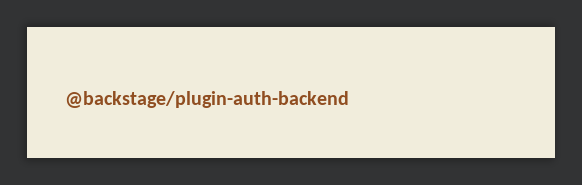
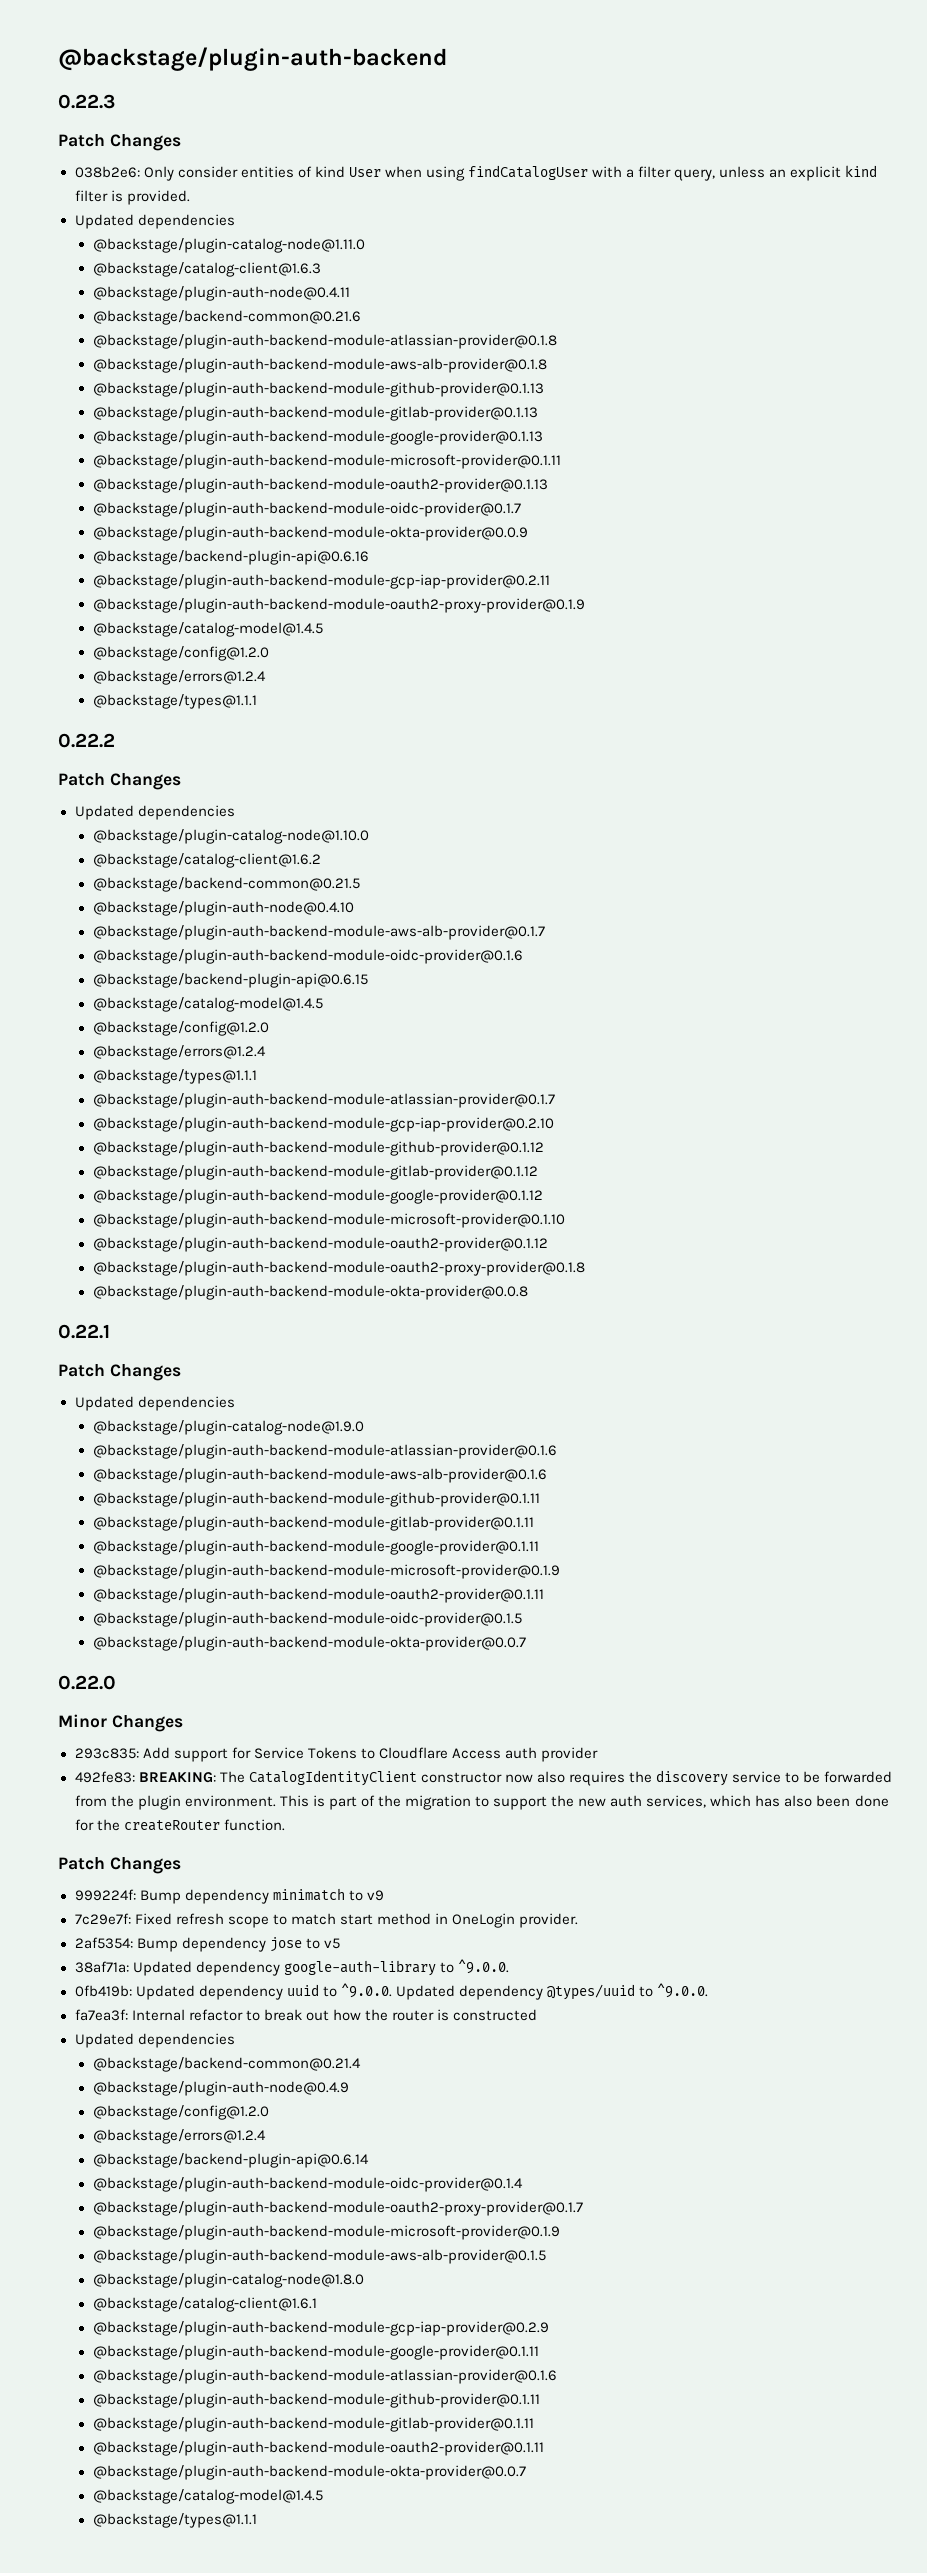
(349, 99) none -> [58,94,115,109] [58,134,181,151] [74,165,878,181] [74,190,190,205] [74,214,235,229] [92,238,365,253] [92,262,321,277] [92,286,350,301] [92,310,361,325] [92,334,557,349] [92,358,547,373] [92,382,544,397] [92,406,538,421] [92,430,543,445] [92,454,561,469] [92,478,548,493] [92,502,521,517] [92,526,528,541] [92,550,369,565] [92,574,550,589] [92,598,585,613] [92,622,323,637] [92,646,269,661] [92,670,266,685] [92,694,257,709] [58,733,115,748] [58,773,181,790] [74,805,235,820] [92,829,369,844] [92,853,321,868] [92,877,360,892] [92,901,354,916] [92,925,545,940] [92,949,523,964] [92,973,368,988] [92,997,323,1012] [92,1021,269,1036] [92,1045,266,1060] [92,1069,257,1084] [92,1093,555,1108] [92,1117,554,1132] [92,1141,544,1156] [92,1165,538,1180] [92,1189,543,1204] [92,1213,565,1228] [92,1237,548,1252] [92,1261,585,1276] [92,1285,528,1300] [58,1324,110,1339] [58,1364,181,1381] [74,1396,235,1411] [92,1420,364,1435] [92,1444,557,1459] [92,1468,547,1483] [92,1492,540,1507] [92,1516,534,1531] [92,1540,539,1555] [92,1564,560,1579] [92,1588,544,1603] [92,1612,522,1627] [92,1636,526,1651] [58,1675,116,1690] [58,1714,183,1732] [74,1747,598,1762] [74,1770,893,1786] [74,1795,889,1810] [74,1819,285,1831] [58,1857,181,1874] [74,1888,384,1904] [74,1913,578,1928] [74,1937,340,1952] [74,1959,509,1976] [74,1983,708,2000] [74,2009,537,2021] [74,2033,235,2048] [92,2057,361,2072] [92,2081,349,2096] [92,2105,269,2120] [92,2129,266,2144] [92,2153,369,2168] [92,2177,523,2192] [92,2201,583,2216] [92,2225,560,2240] [92,2249,546,2264] [92,2273,364,2288] [92,2297,317,2312] [92,2321,549,2336] [92,2345,539,2360] [92,2369,557,2384] [92,2393,540,2408] [92,2417,534,2432] [92,2441,544,2456] [92,2465,526,2480] [92,2489,323,2504] [92,2513,257,2528] // 0.22.3 // Patch Changes // 038b2e6: Only consider entities of kind User when using findCatalogUser with a filter query, unless an explicit kind filter is provided. // Updated dependencies // @backstage/plugin-catalog-node@1.11.0 // @backstage/catalog-client@1.6.3 // @backstage/plugin-auth-node@0.4.11 // @backstage/backend-common@0.21.6 // @backstage/plugin-auth-backend-module-atlassian-provider@0.1.8 // @backstage/plugin-auth-backend-module-aws-alb-provider@0.1.8 // @backstage/plugin-auth-backend-module-github-provider@0.1.13 // @backstage/plugin-auth-backend-module-gitlab-provider@0.1.13 // @backstage/plugin-auth-backend-module-google-provider@0.1.13 // @backstage/plugin-auth-backend-module-microsoft-provider@0.1.11 // @backstage/plugin-auth-backend-module-oauth2-provider@0.1.13 // @backstage/plugin-auth-backend-module-oidc-provider@0.1.7 // @backstage/plugin-auth-backend-module-okta-provider@0.0.9 // @backstage/backend-plugin-api@0.6.16 // @backstage/plugin-auth-backend-module-gcp-iap-provider@0.2.11 // @backstage/plugin-auth-backend-module-oauth2-proxy-provider@0.1.9 // @backstage/catalog-model@1.4.5 // @backstage/config@1.2.0 // @backstage/errors@1.2.4 // @backstage/types@1.1.1 // 0.22.2 // Patch Changes // Updated dependencies // @backstage/plugin-catalog-node@1.10.0 // @backstage/catalog-client@1.6.2 // @backstage/backend-common@0.21.5 // @backstage/plugin-auth-node@0.4.10 // @backstage/plugin-auth-backend-module-aws-alb-provider@0.1.7 // @backstage/plugin-auth-backend-module-oidc-provider@0.1.6 // @backstage/backend-plugin-api@0.6.15 // @backstage/catalog-model@1.4.5 // @backstage/config@1.2.0 // @backstage/errors@1.2.4 // @backstage/types@1.1.1 // @backstage/plugin-auth-backend-module-atlassian-provider@0.1.7 // @backstage/plugin-auth-backend-module-gcp-iap-provider@0.2.10 // @backstage/plugin-auth-backend-module-github-provider@0.1.12 // @backstage/plugin-auth-backend-module-gitlab-provider@0.1.12 // @backstage/plugin-auth-backend-module-google-provider@0.1.12 // @backstage/plugin-auth-backend-module-microsoft-provider@0.1.10 // @backstage/plugin-auth-backend-module-oauth2-provider@0.1.12 // @backstage/plugin-auth-backend-module-oauth2-proxy-provider@0.1.8 // @backstage/plugin-auth-backend-module-okta-provider@0.0.8 // 0.22.1 // Patch Changes // Updated dependencies // @backstage/plugin-catalog-node@1.9.0 // @backstage/plugin-auth-backend-module-atlassian-provider@0.1.6 // @backstage/plugin-auth-backend-module-aws-alb-provider@0.1.6 // @backstage/plugin-auth-backend-module-github-provider@0.1.11 // @backstage/plugin-auth-backend-module-gitlab-provider@0.1.11 // @backstage/plugin-auth-backend-module-google-provider@0.1.11 // @backstage/plugin-auth-backend-module-microsoft-provider@0.1.9 // @backstage/plugin-auth-backend-module-oauth2-provider@0.1.11 // @backstage/plugin-auth-backend-module-oidc-provider@0.1.5 // @backstage/plugin-auth-backend-module-okta-provider@0.0.7 // 0.22.0 // Minor Changes // 293c835: Add support for Service Tokens to Cloudflare Access auth provider // 492fe83: BREAKING: The CatalogIdentityClient constructor now also requires the discovery service to be forwarded from the plugin environment. This is part of the migration to support the new auth services, which has also been done for the createRouter function. // Patch Changes // 999224f: Bump dependency minimatch to v9 // 7c29e7f: Fixed refresh scope to match start method in OneLogin provider. // 2af5354: Bump dependency jose to v5 // 38af71a: Updated dependency google-auth-library to ^9.0.0. // 0fb419b: Updated dependency uuid to ^9.0.0. Updated dependency @types/uuid to ^9.0.0. // fa7ea3f: Internal refactor to break out how the router is constructed // Updated dependencies // @backstage/backend-common@0.21.4 // @backstage/plugin-auth-node@0.4.9 // @backstage/config@1.2.0 // @backstage/errors@1.2.4 // @backstage/backend-plugin-api@0.6.14 // @backstage/plugin-auth-backend-module-oidc-provider@0.1.4 // @backstage/plugin-auth-backend-module-oauth2-proxy-provider@0.1.7 // @backstage/plugin-auth-backend-module-microsoft-provider@0.1.9 // @backstage/plugin-auth-backend-module-aws-alb-provider@0.1.5 // @backstage/plugin-catalog-node@1.8.0 // @backstage/catalog-client@1.6.1 // @backstage/plugin-auth-backend-module-gcp-iap-provider@0.2.9 // @backstage/plugin-auth-backend-module-google-provider@0.1.11 // @backstage/plugin-auth-backend-module-atlassian-provider@0.1.6 // @backstage/plugin-auth-backend-module-github-provider@0.1.11 // @backstage/plugin-auth-backend-module-gitlab-provider@0.1.11 // @backstage/plugin-auth-backend-module-oauth2-provider@0.1.11 // @backstage/plugin-auth-backend-module-okta-provider@0.0.7 // @backstage/catalog-model@1.4.5 // @backstage/types@1.1.1

